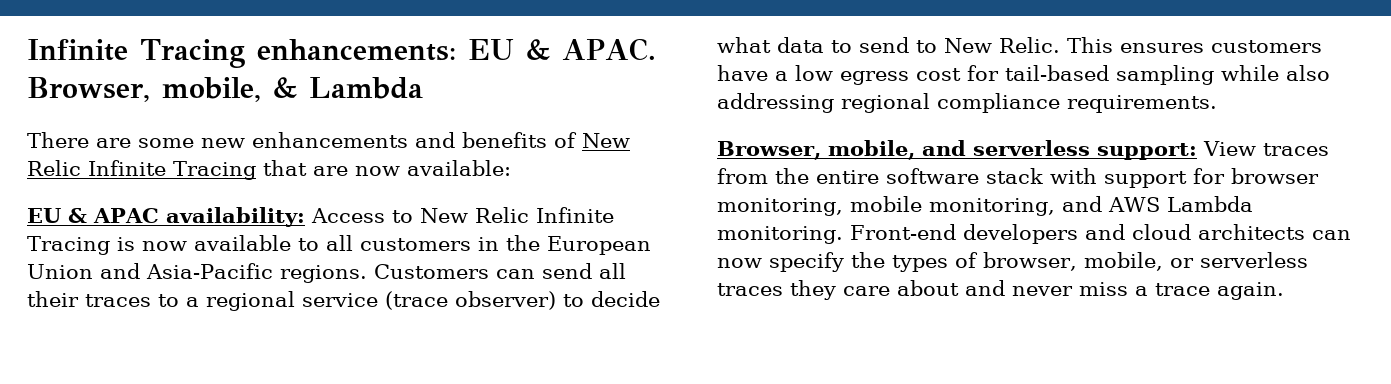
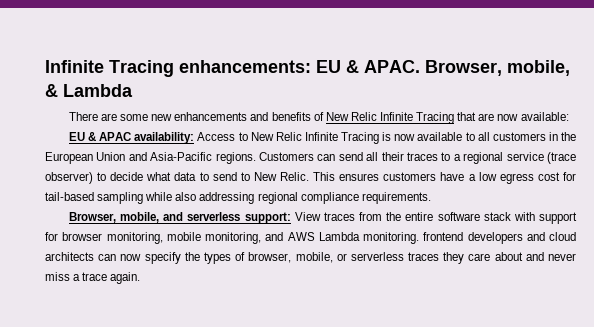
[850,224,956,240] Front-end -> [423,232,464,241] frontend

